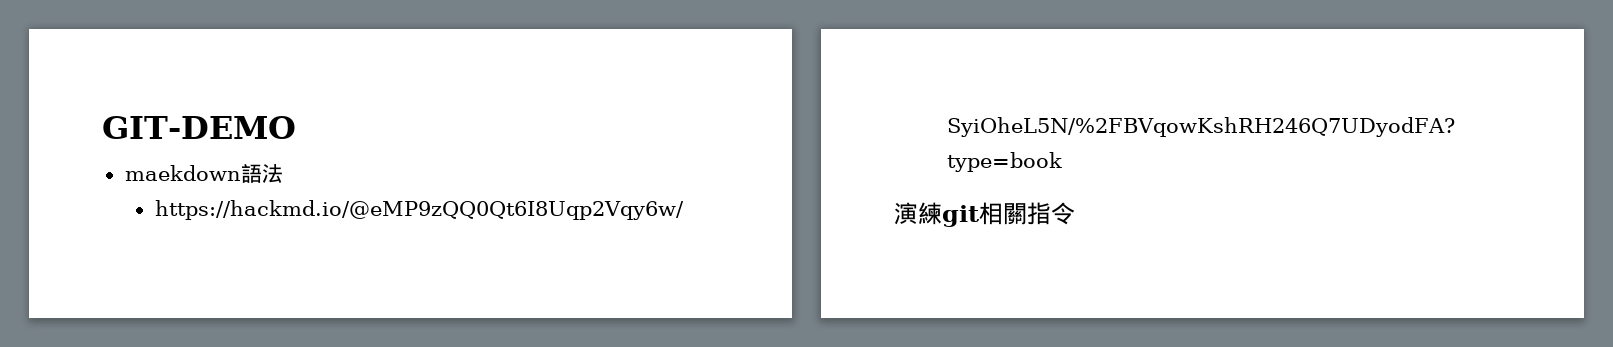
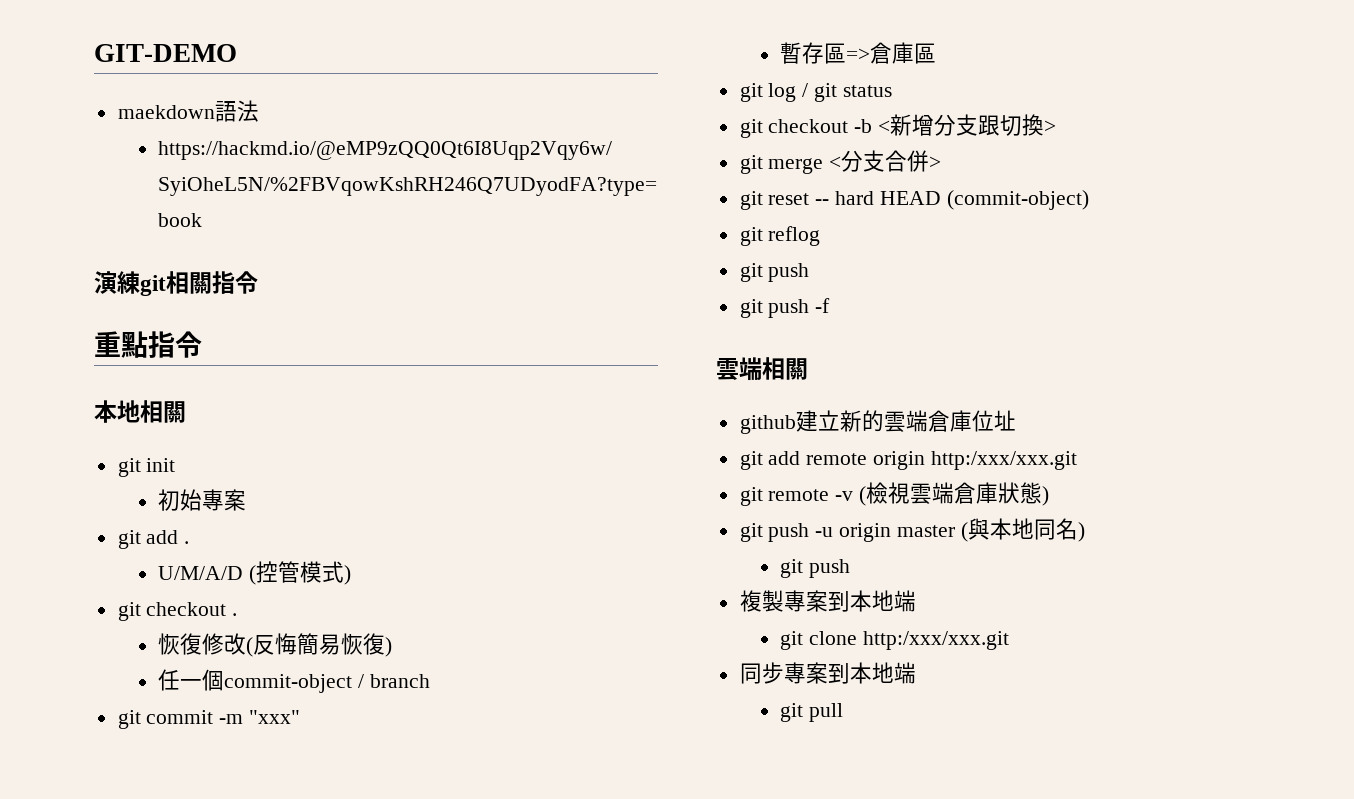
(1075, 213) none -> [94,331,202,358] [94,400,186,423] [117,458,176,477] [158,489,247,511] [117,530,190,549] [158,561,351,585] [117,602,238,621] [158,633,393,657] [158,669,430,693] [117,710,301,729] [780,42,937,64] [739,83,892,102] [739,114,1057,138] [739,150,942,174] [739,190,1089,210] [739,226,821,246] [739,263,810,282] [739,298,831,318] [716,357,808,381] [739,410,1016,434] [739,451,1077,470] [739,482,1050,506] [739,518,1085,542] [780,559,850,578] [739,590,916,612] [780,631,1009,650] [739,662,916,684] [780,703,843,722] // 重點指令 // 本地相關 // git init // 初始專案 // git add . // U/M/A/D (控管模式) // git checkout . // 恢復修改(反悔簡易恢復) // 任一個commit-object / branch // git commit -m "xxx" // 暫存區=>倉庫區 // git log / git status // git checkout -b <新增分支跟切換> // git merge <分支合併> // git reset -- hard HEAD (commit-object) // git reflog // git push // git push -f // 雲端相關 // github建立新的雲端倉庫位址 // git add remote origin http:/xxx/xxx.git // git remote -v (檢視雲端倉庫狀態) // git push -u origin master (與本地同名) // git push // 複製專案到本地端 // git clone http:/xxx/xxx.git // 同步專案到本地端 // git pull

